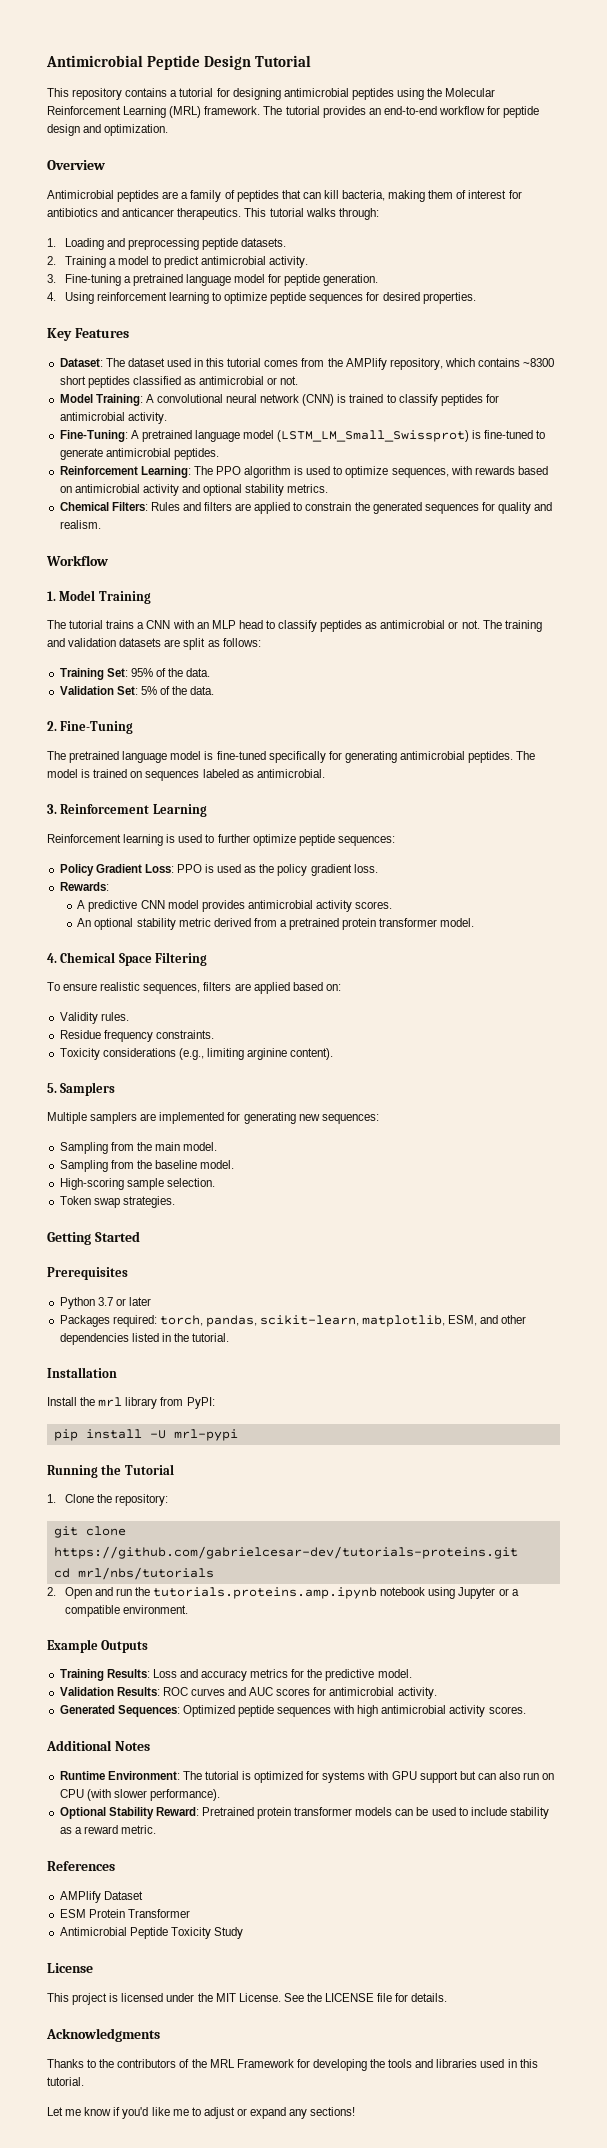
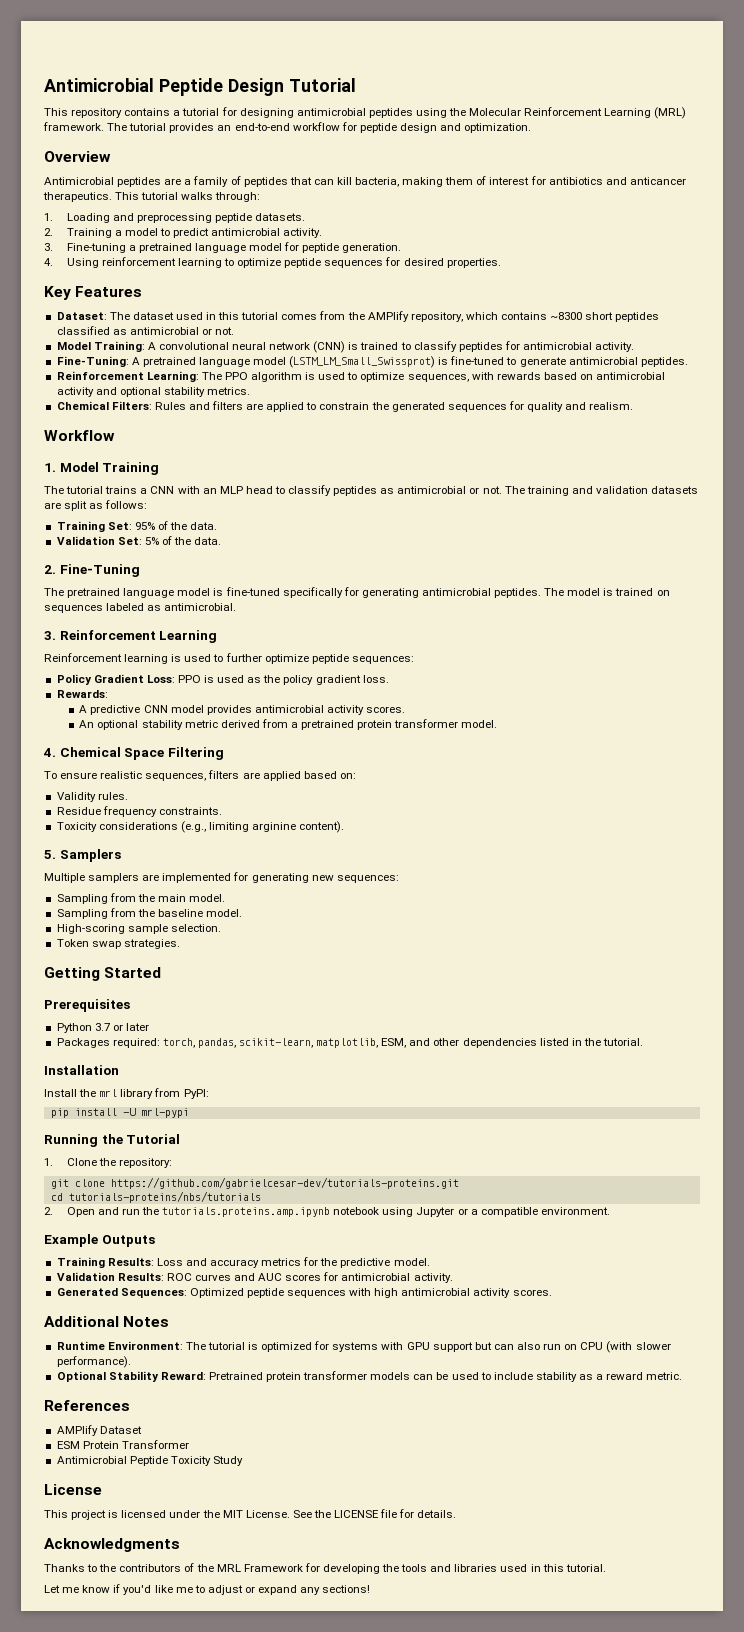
[77,1567,214,1580] mrl/nbs/tutorials -> [68,1191,261,1203] tutorials-proteins/nbs/tutorials

